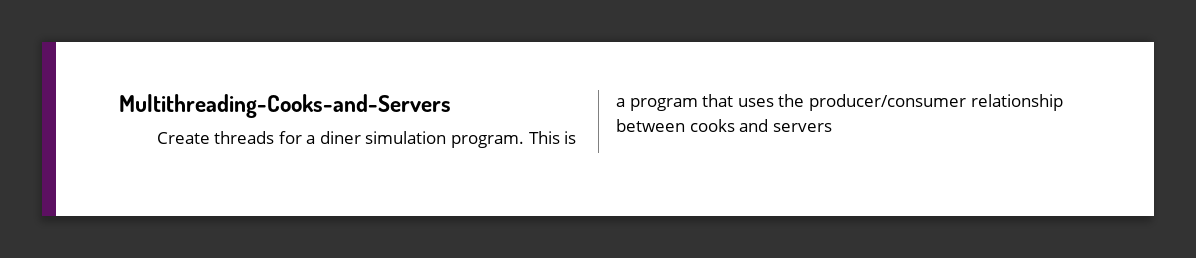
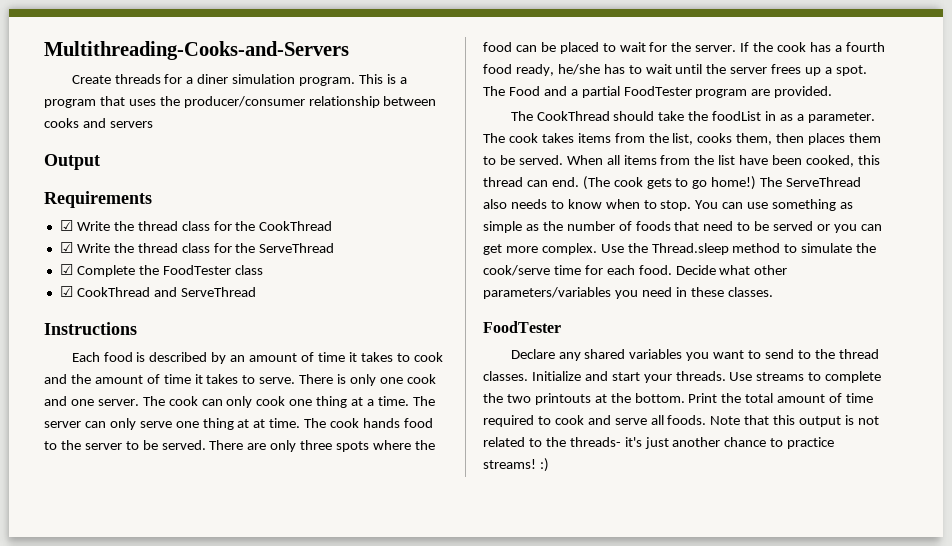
(832, 127) none -> [44,154,100,170] [44,191,152,208] [59,220,333,231] [59,242,335,253] [59,264,263,277] [59,286,256,297] [44,322,137,335] [71,352,443,364] [44,374,436,386] [44,396,435,408] [44,418,433,430] [44,440,435,452] [483,42,885,54] [483,64,867,76] [483,86,833,98] [510,111,875,123] [483,133,882,145] [483,155,880,167] [483,176,862,190] [483,199,854,211] [483,221,882,233] [483,243,877,255] [483,265,788,276] [483,287,773,299] [483,321,561,333] [510,349,879,361] [483,371,882,383] [483,393,874,405] [483,415,879,427] [483,437,835,449] [483,458,549,472] // Output // Requirements // ☑ Write the thread class for the CookThread // ☑ Write the thread class for the ServeThread // ☑ Complete the FoodTester class // ☑ CookThread and ServeThread // Instructions // Each food is described by an amount of time it takes to cook and the amount of time it takes to serve. There is only one cook and one server. The cook can only cook one thing at a time. The server can only serve one thing at at time. The cook hands food to the server to be served. There are only three spots where the food can be placed to wait for the server. If the cook has a fourth food ready, he/she has to wait until the server frees up a spot. The Food and a partial FoodTester program are provided. // The CookThread should take the foodList in as a parameter. The cook takes items from the list, cooks them, then places them to be served. When all items from the list have been cooked, this thread can end. (The cook gets to go home!) The ServeThread also needs to know when to stop. You can use something as simple as the number of foods that need to be served or you can get more complex. Use the Thread.sleep method to simulate the cook/serve time for each food. Decide what other parameters/variables you need in these classes. // FoodTester // Declare any shared variables you want to send to the thread classes. Initialize and start your threads. Use streams to complete the two printouts at the bottom. Print the total amount of time required to cook and serve all foods. Note that this output is not related to the threads- it's just another chance to practice streams! :)

